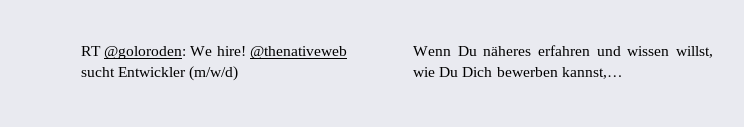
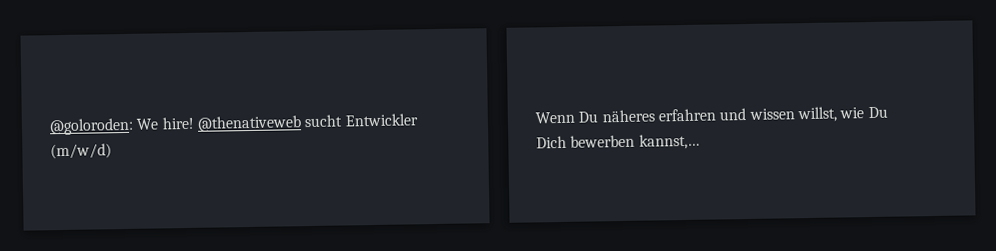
[81,46,101,56] RT -> (49, 126) none

